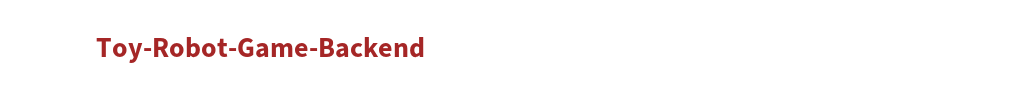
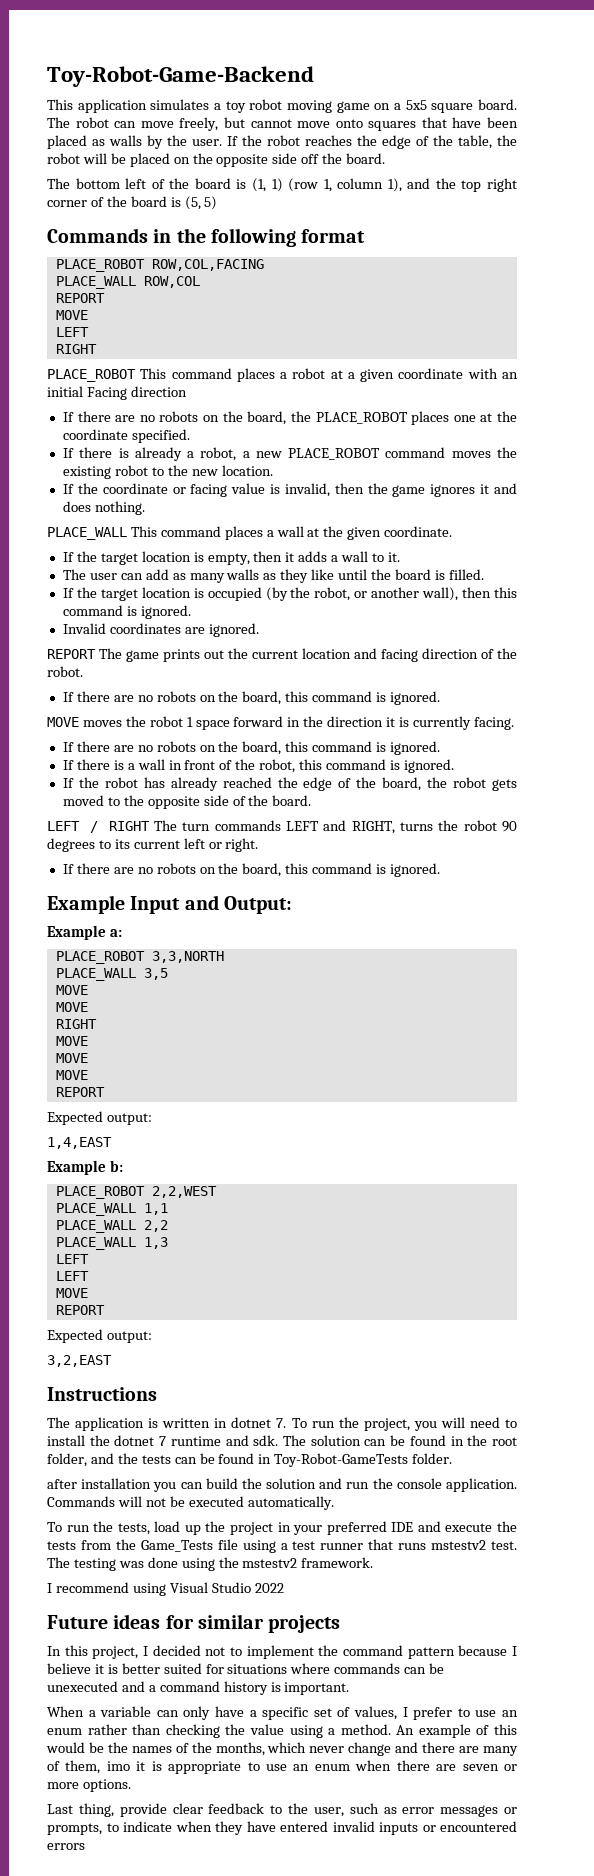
(425, 50) none -> [47,99,517,113] [47,117,518,131] [47,135,517,149] [47,153,386,167] [47,178,517,192] [47,196,218,210] [47,228,366,247] [55,259,264,272] [55,276,200,289] [55,293,105,303] [55,310,88,320] [55,327,89,337] [55,344,97,354] [47,368,518,382] [47,386,187,400] [62,411,518,425] [62,429,190,443] [62,447,517,461] [62,465,273,479] [62,483,518,497] [62,501,145,515] [47,526,453,540] [62,551,400,565] [62,569,484,583] [62,587,517,601] [62,605,191,619] [62,623,259,637] [47,648,517,662] [47,666,83,677] [62,691,441,705] [47,716,514,730] [62,741,441,755] [62,759,454,773] [62,777,517,791] [62,795,312,809] [47,820,518,834] [47,838,259,852] [62,863,441,877] [47,895,292,914] [47,925,122,940] [55,951,224,964] [55,968,168,981] [55,985,88,995] [55,1002,88,1012] [55,1019,97,1029] [55,1036,88,1046] [55,1053,88,1063] [55,1070,88,1080] [55,1087,105,1097] [47,1111,152,1125] [47,1137,112,1149] [47,1160,123,1175] [55,1186,217,1199] [55,1203,168,1216] [55,1220,168,1233] [55,1237,168,1250] [55,1254,89,1264] [55,1271,89,1281] [55,1288,88,1298] [55,1305,105,1315] [47,1329,152,1343] [47,1355,112,1367] [47,1387,157,1401] [47,1417,517,1431] [47,1435,517,1446] [47,1453,453,1467] [47,1478,517,1492] [47,1496,334,1510] [47,1521,517,1535] [47,1539,517,1553] [47,1557,374,1571] [47,1582,284,1596] [47,1614,341,1633] [47,1645,517,1659] [47,1663,445,1674] [47,1681,350,1695] [47,1706,519,1720] [47,1724,517,1738] [46,1742,518,1756] [47,1760,518,1774] [47,1779,131,1792] [47,1803,517,1817] [47,1821,517,1835] [47,1843,85,1850] // This application simulates a toy robot moving game on a 5x5 square board. The robot can move freely, but cannot move onto squares that have been placed as walls by the user. If the robot reaches the edge of the table, the robot will be placed on the opposite side off the board. // The bottom left of the board is (1, 1) (row 1, column 1), and the top right corner of the board is (5, 5) // Commands in the following format // PLACE_ROBOT ROW,COL,FACING // PLACE_WALL ROW,COL // REPORT // MOVE // LEFT // RIGHT // PLACE_ROBOT This command places a robot at a given coordinate with an initial Facing direction // If there are no robots on the board, the PLACE_ROBOT places one at the coordinate specified. // If there is already a robot, a new PLACE_ROBOT command moves the existing robot to the new location. // If the coordinate or facing value is invalid, then the game ignores it and does nothing. // PLACE_WALL This command places a wall at the given coordinate. // If the target location is empty, then it adds a wall to it. // The user can add as many walls as they like until the board is filled. // If the target location is occupied (by the robot, or another wall), then this command is ignored. // Invalid coordinates are ignored. // REPORT The game prints out the current location and facing direction of the robot. // If there are no robots on the board, this command is ignored. // MOVE moves the robot 1 space forward in the direction it is currently facing. // If there are no robots on the board, this command is ignored. // If there is a wall in front of the robot, this command is ignored. // If the robot has already reached the edge of the board, the robot gets moved to the opposite side of the board. // LEFT / RIGHT The turn commands LEFT and RIGHT, turns the robot 90 degrees to its current left or right. // If there are no robots on the board, this command is ignored. // Example Input and Output: // Example a: // PLACE_ROBOT 3,3,NORTH // PLACE_WALL 3,5 // MOVE // MOVE // RIGHT // MOVE // MOVE // MOVE // REPORT // Expected output: // 1,4,EAST // Example b: // PLACE_ROBOT 2,2,WEST // PLACE_WALL 1,1 // PLACE_WALL 2,2 // PLACE_WALL 1,3 // LEFT // LEFT // MOVE // REPORT // Expected output: // 3,2,EAST // Instructions // The application is written in dotnet 7. To run the project, you will need to install the dotnet 7 runtime and sdk. The solution can be found in the root folder, and the tests can be found in Toy-Robot-GameTests folder. // after installation you can build the solution and run the console application. Commands will not be executed automatically. // To run the tests, load up the project in your preferred IDE and execute the tests from the Game_Tests file using a test runner that runs mstestv2 test. The testing was done using the mstestv2 framework. // I recommend using Visual Studio 2022 // Future ideas for similar projects // In this project, I decided not to implement the command pattern because I believe it is better suited for situations where commands can be unexecuted and a command history is important. // When a variable can only have a specific set of values, I prefer to use an enum rather than checking the value using a method. An example of this would be the names of the months, which never change and there are many of them, imo it is appropriate to use an enum when there are seven or more options. // Last thing, provide clear feedback to the user, such as error messages or prompts, to indicate when they have entered invalid inputs or encountered errors

